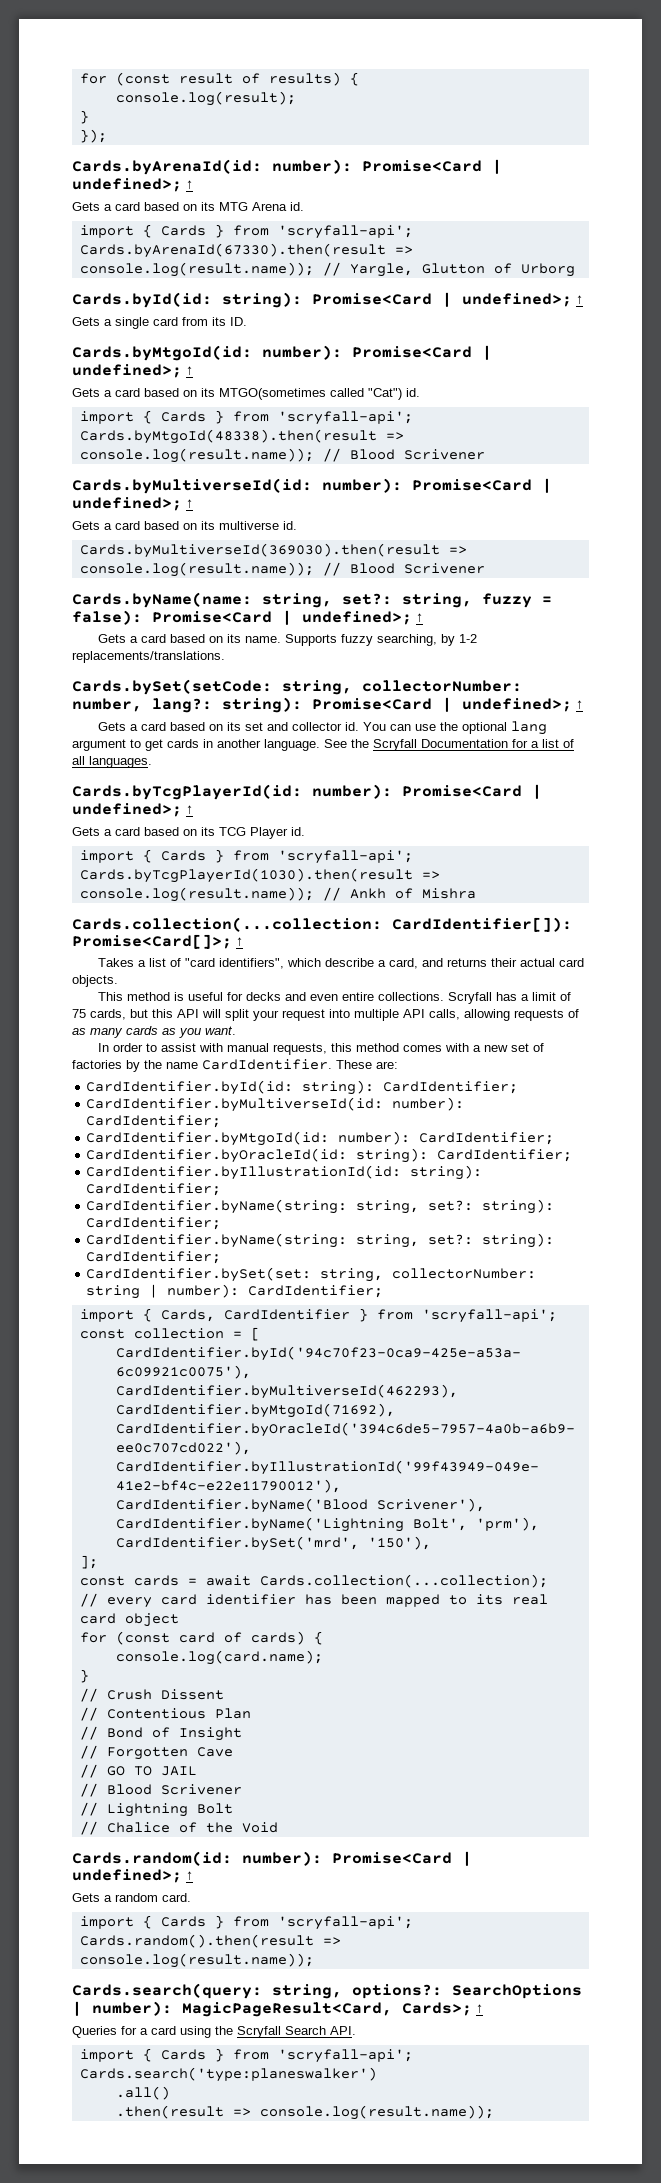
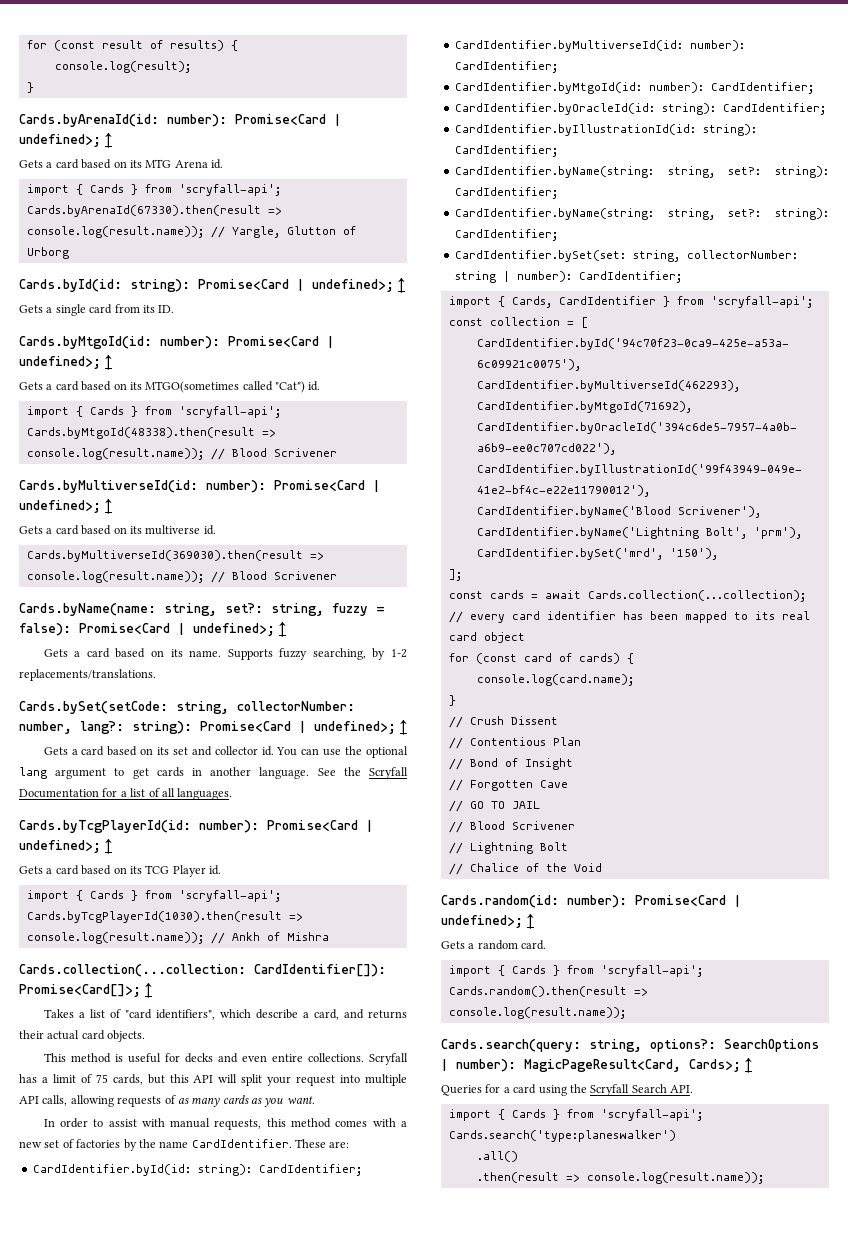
[79,129,107,143] // }); -> (34, 87) none

